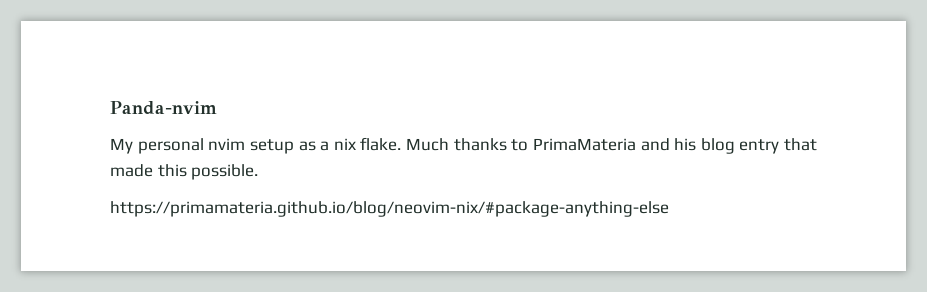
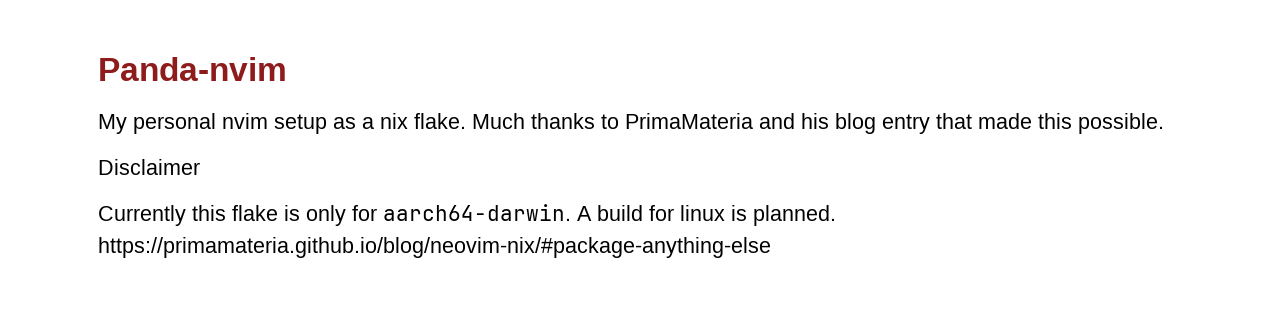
(259, 172) none -> [98,159,200,175] [98,204,836,226] Disclaimer // Currently this flake is only for aarch64-darwin. A build for linux is planned.

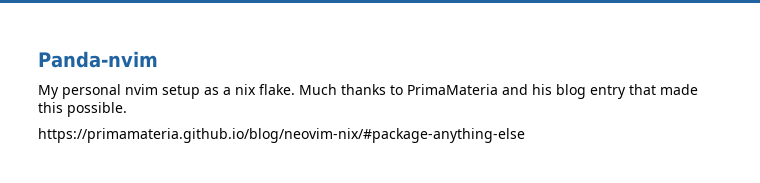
[98,159,200,175] [98,204,836,226] Disclaimer // Currently this flake is only for aarch64-darwin. A build for linux is planned. -> (127, 109) none

